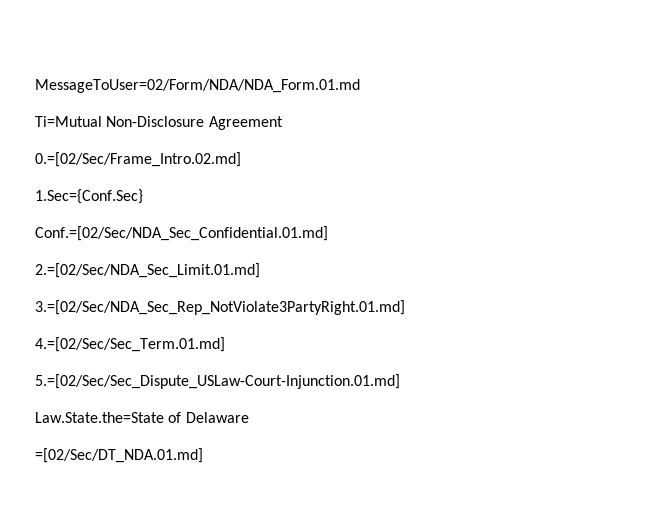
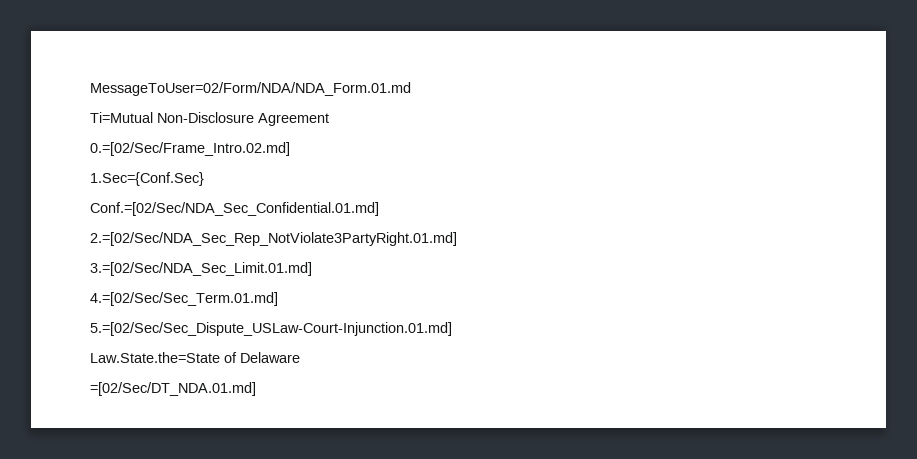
[35,263,260,278] [35,300,405,315] 2.=[02/Sec/NDA_Sec_Limit.01.md] // 3.=[02/Sec/NDA_Sec_Rep_NotViolate3PartyRight.01.md] -> [90,232,457,246] [90,262,312,276] 2.=[02/Sec/NDA_Sec_Rep_NotViolate3PartyRight.01.md] // 3.=[02/Sec/NDA_Sec_Limit.01.md]

